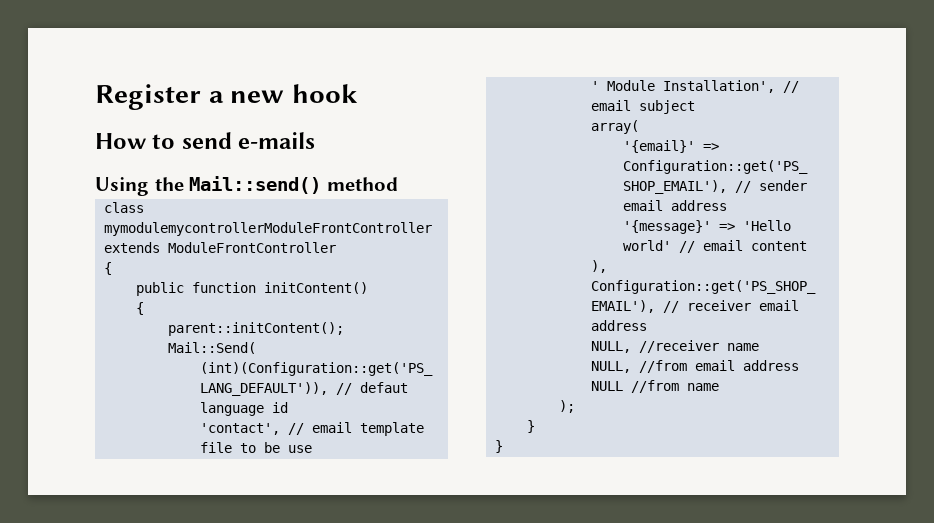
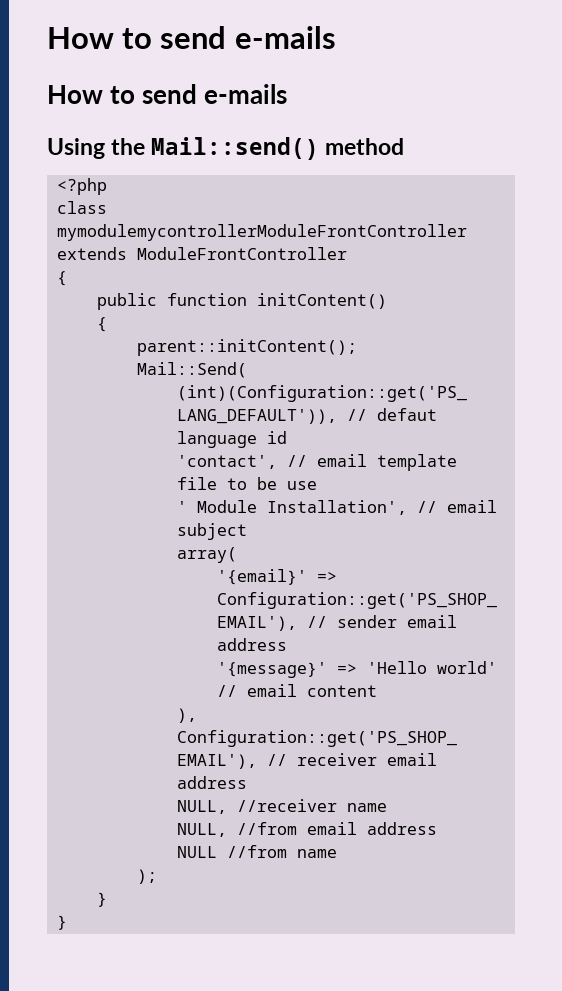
[95,84,358,110] Register a new hook -> [47,26,336,49] How to send e-mails
(398, 184) none -> [56,178,107,195] // <?php

